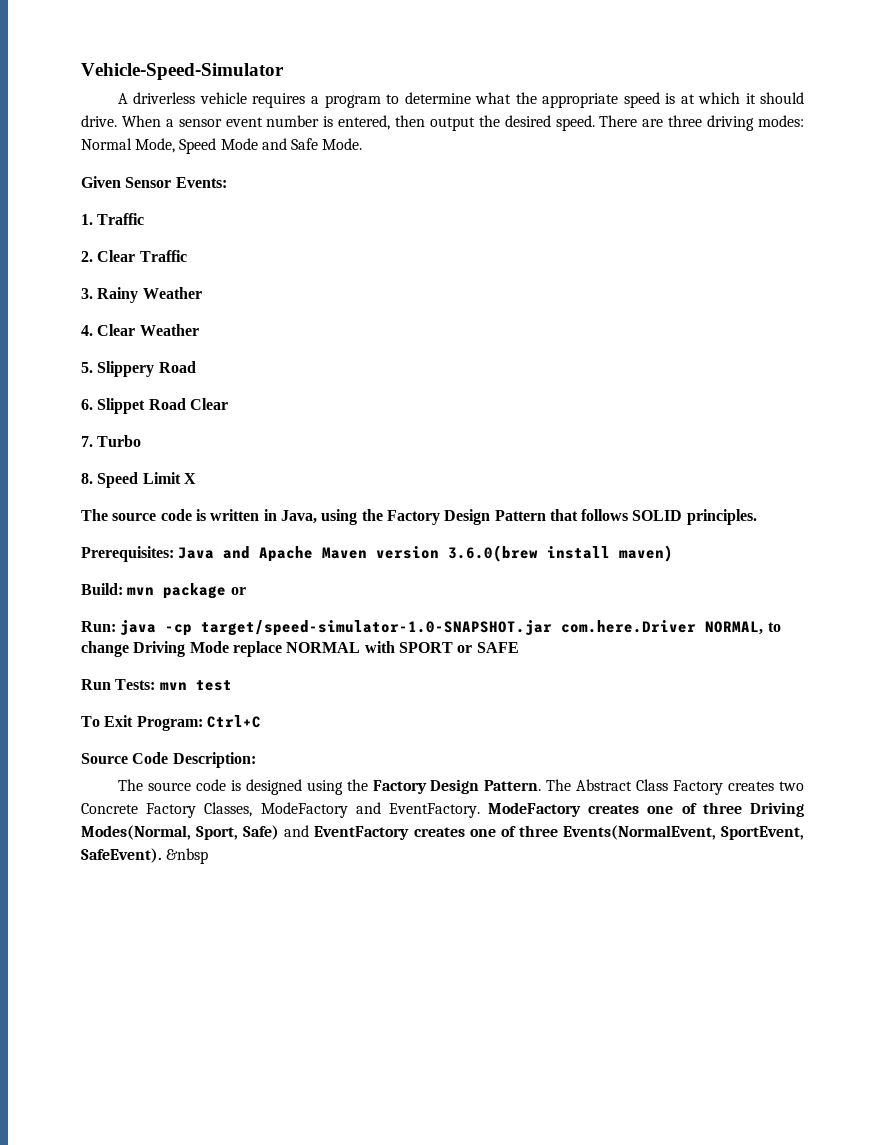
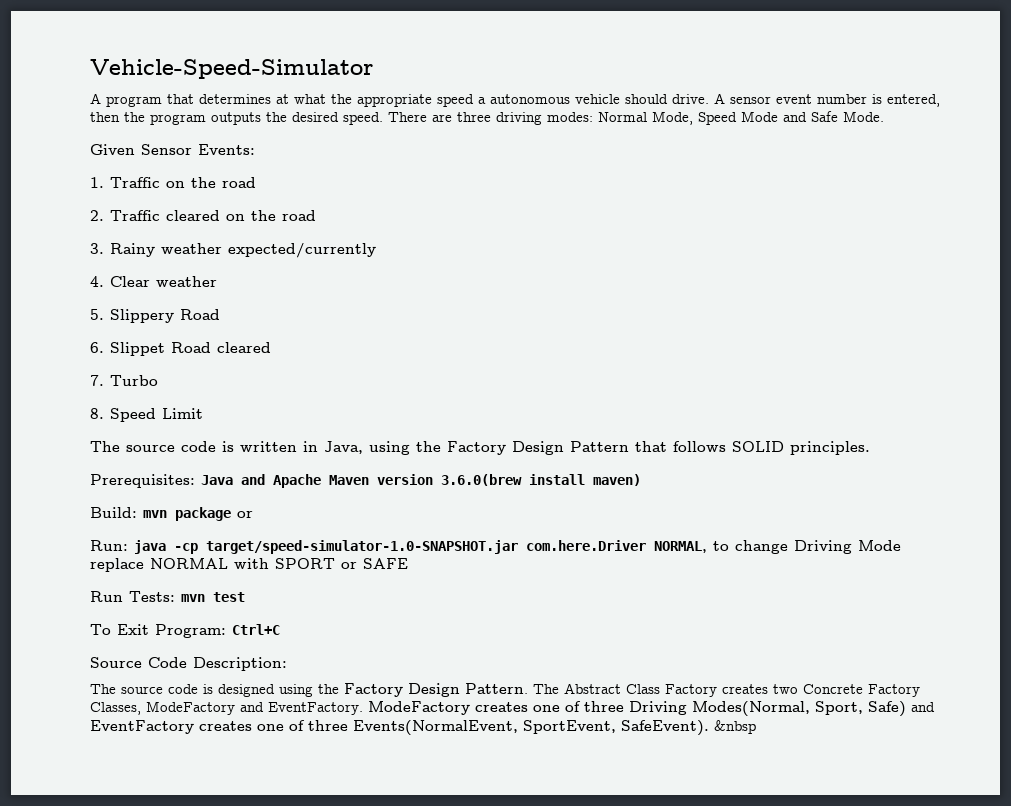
[133,92,805,108] [81,115,174,127] driverless vehicle requires a program to determine what the appropriate speed is at which it should drive. When a -> [106,93,725,107] program that determines at what the appropriate speed a autonomous vehicle should drive. A
[429,117,475,131] output -> [124,112,261,125] the program outputs
(145, 219) none -> [166,177,256,188] on the road
[97,250,187,262] Clear Traffic -> [110,210,316,221] Traffic cleared on the road
[142,287,202,299] Weather -> [161,243,376,258] weather expected/currently
[139,324,199,336] Weather -> [156,276,217,287] weather
[189,398,228,410] Clear -> [217,342,271,353] cleared
[183,473,196,484] X -> (203, 413) none

